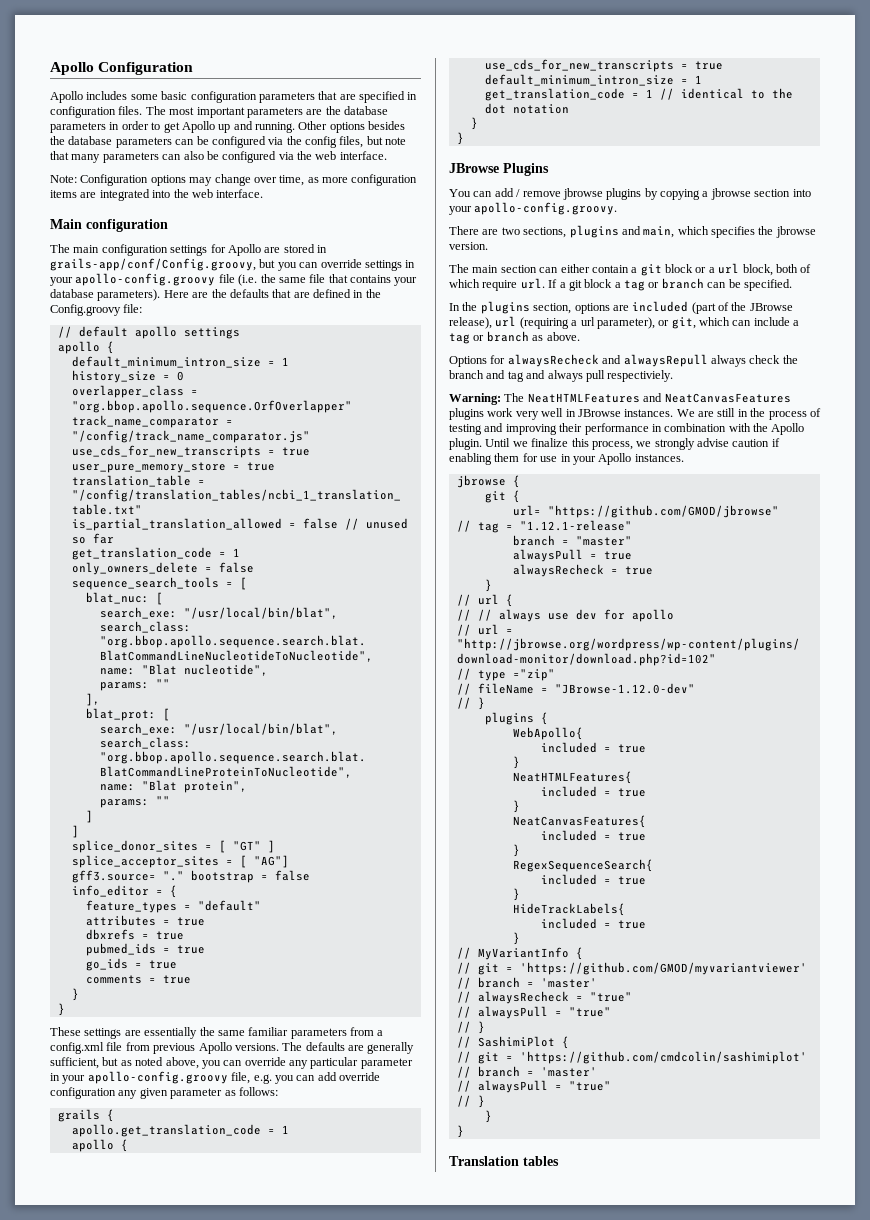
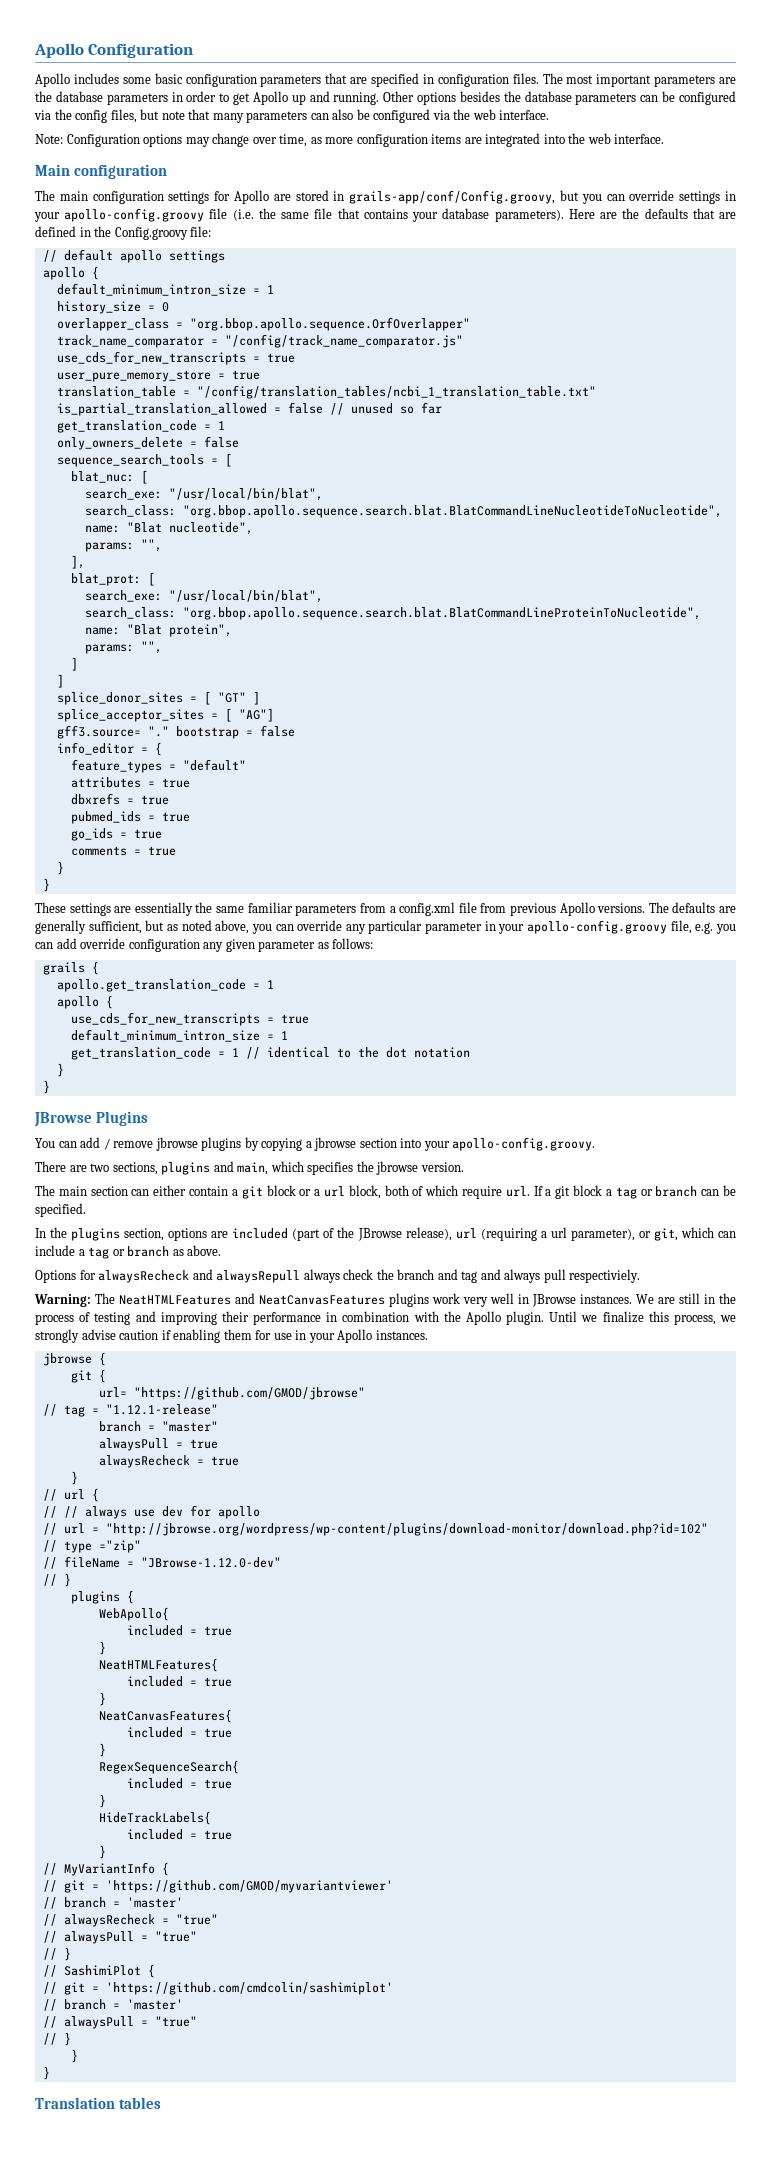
[155,679,170,688] "" -> [140,539,162,552] "",
[155,796,170,805] "" -> [140,641,162,654] "",

